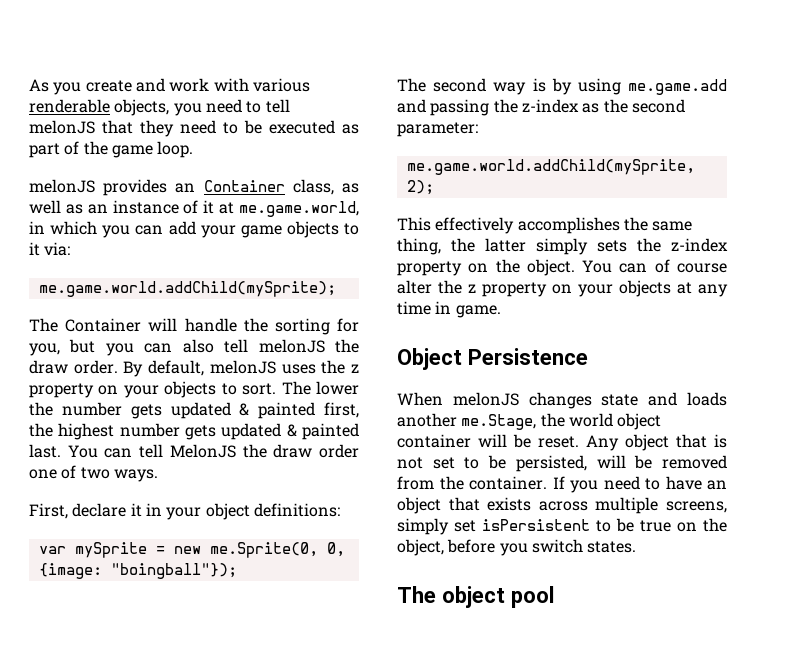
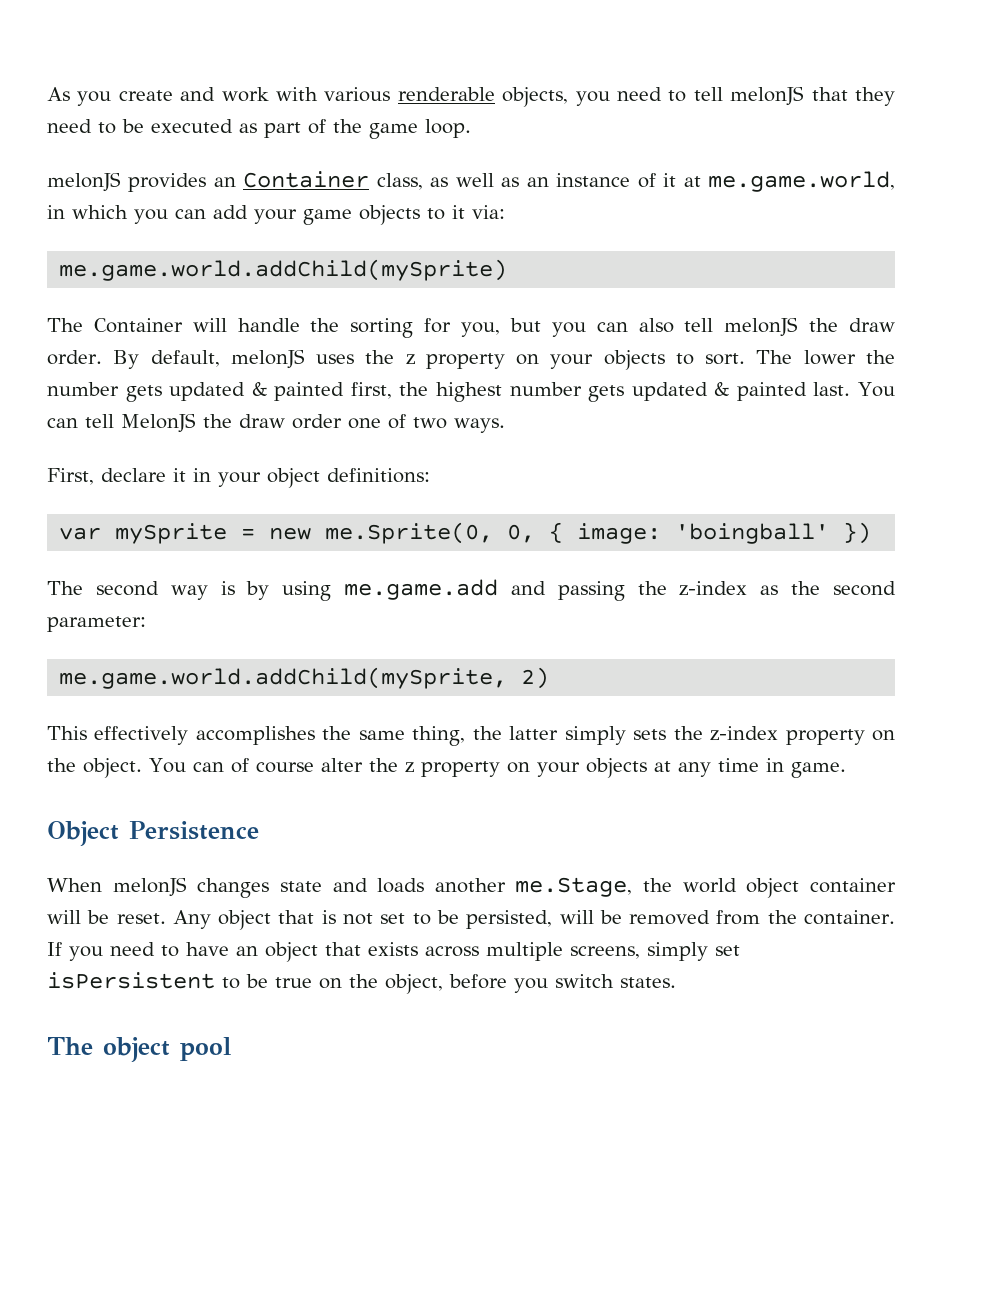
[38,281,336,297] me.game.world.addChild(mySprite); -> [59,259,508,281] me.game.world.addChild(mySprite)
[38,563,237,579] {image: "boingball"}); -> [549,522,872,544] { image: 'boingball' })
[406,180,434,195] 2); -> [521,667,550,689] 2)

